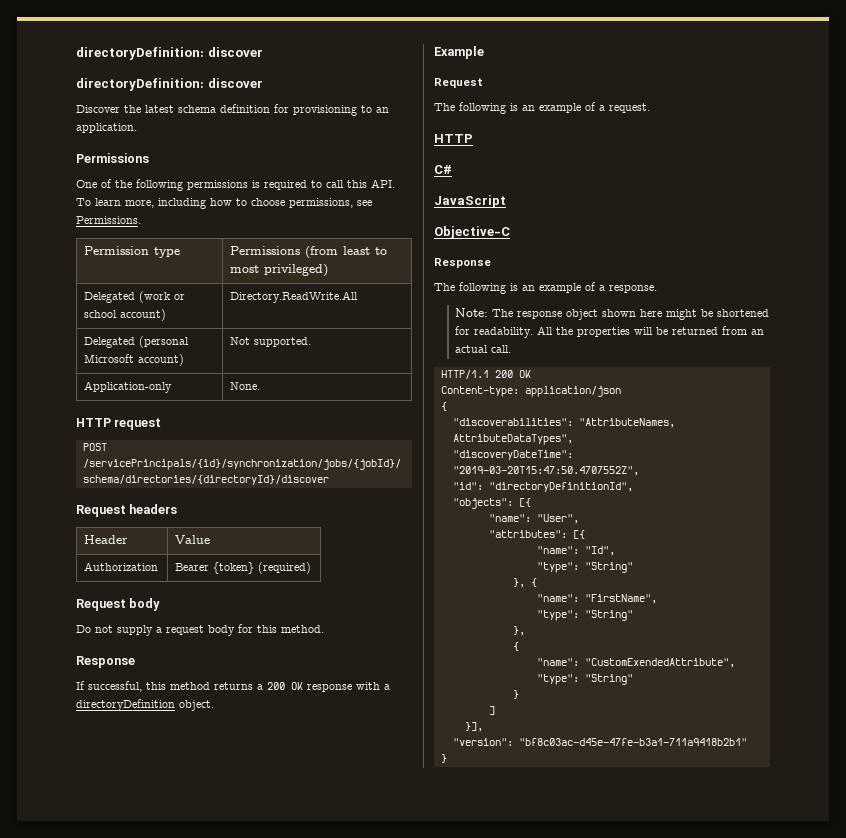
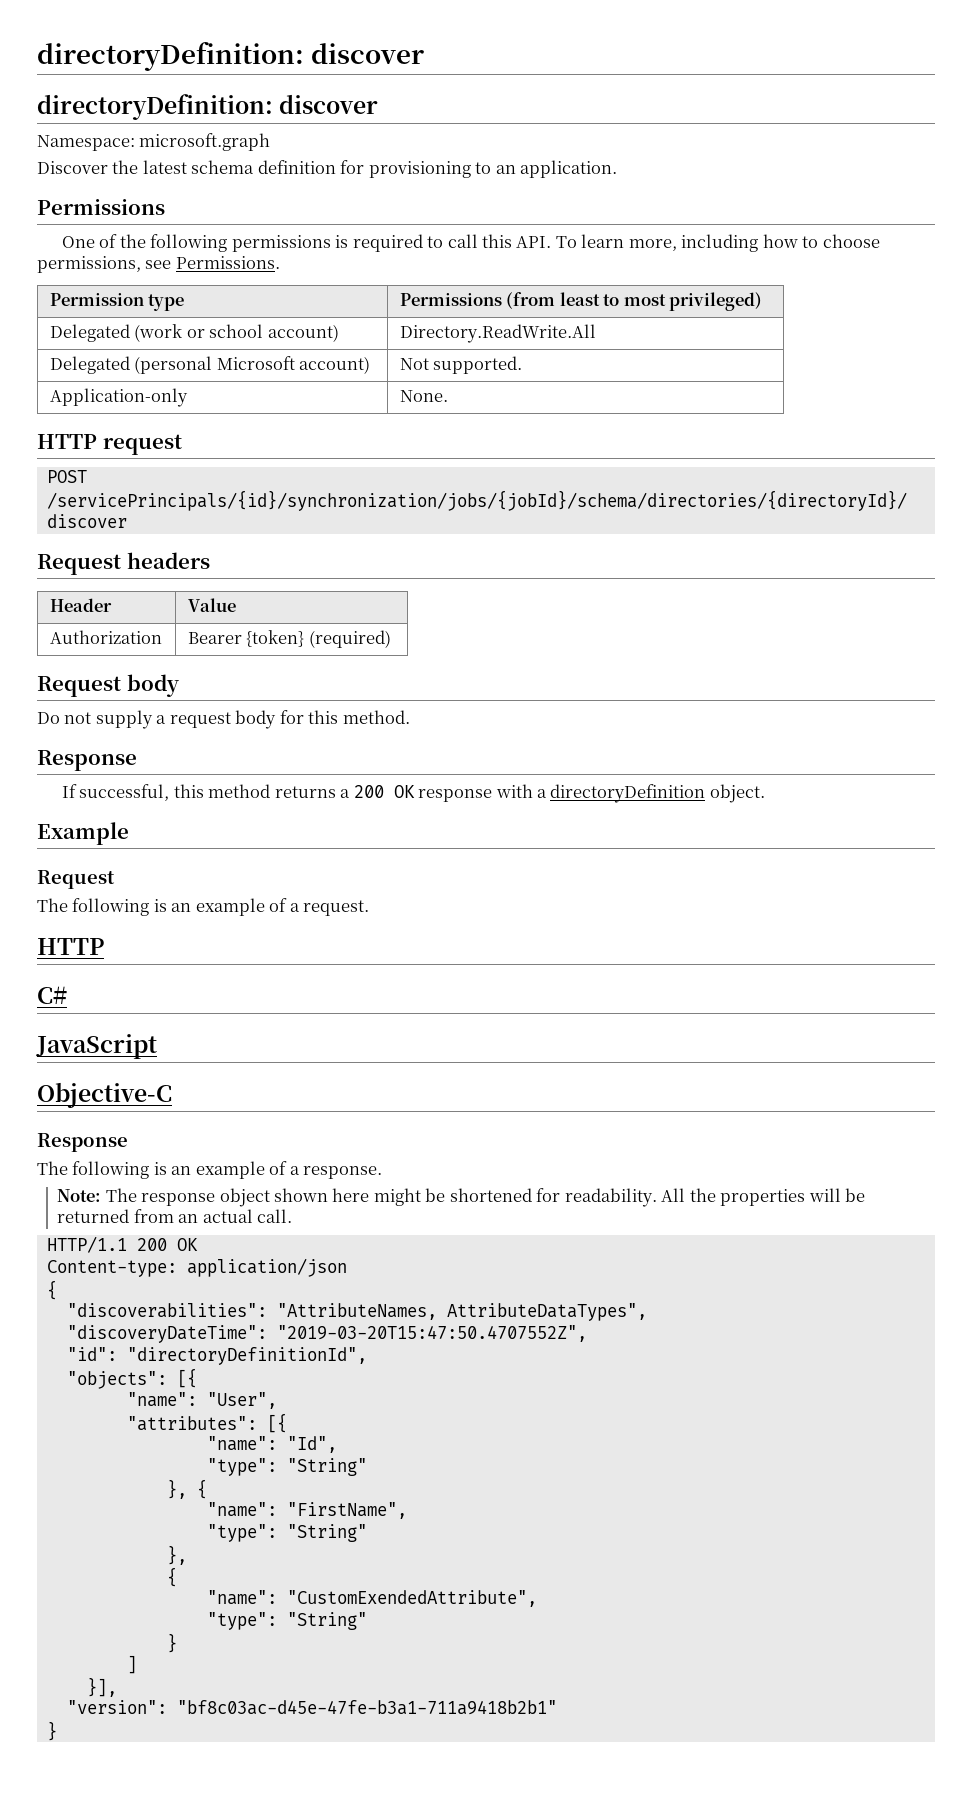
(263, 83) none -> [37,133,271,151] // Namespace: microsoft.graph

